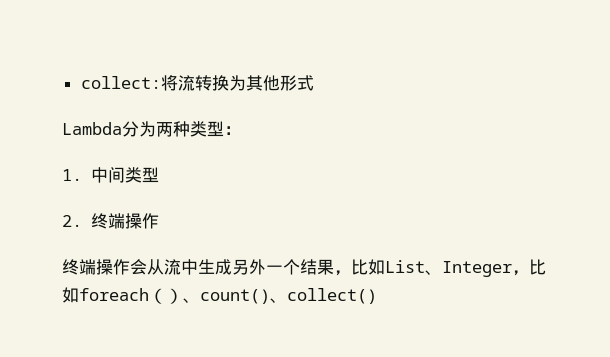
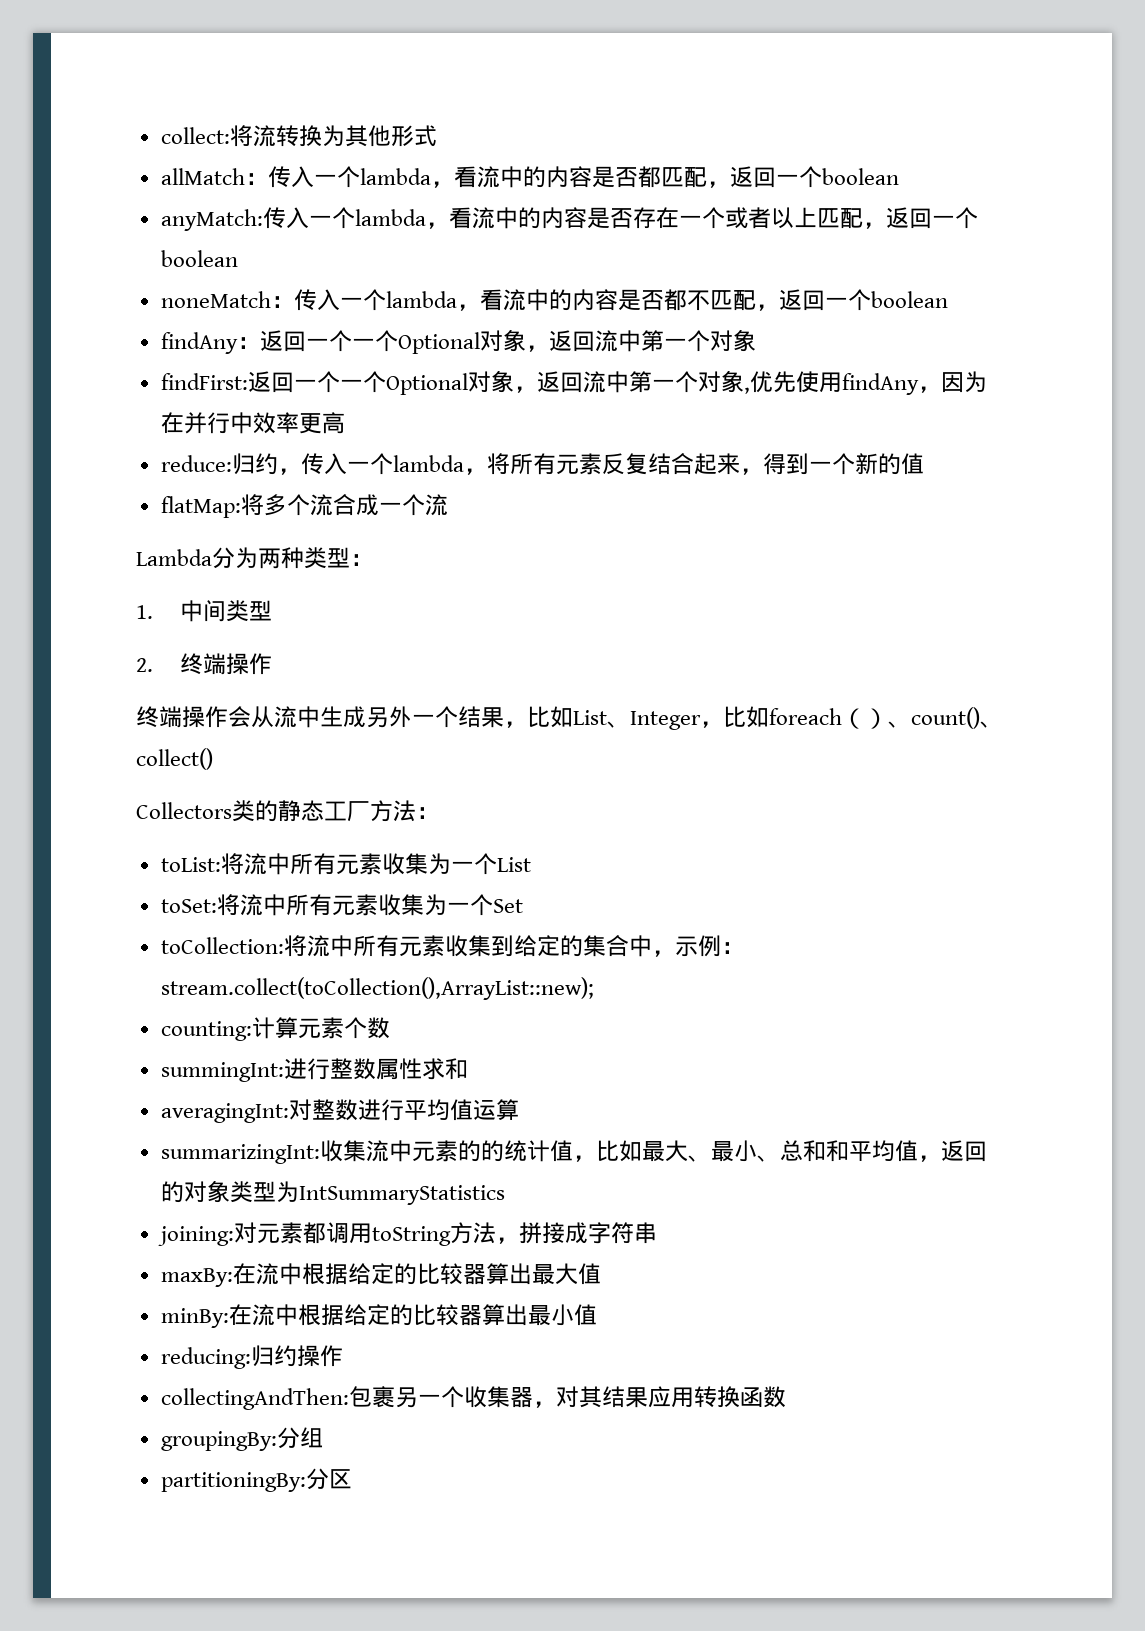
(314, 83) none -> [160,166,899,188] [160,207,978,231] [160,250,238,267] [160,289,948,311] [160,329,756,354] [160,370,987,395] [160,412,345,434] [160,453,924,475] [160,494,448,518] // allMatch：传入一个lambda，看流中的内容是否都匹配，返回一个boolean // anyMatch:传入一个lambda，看流中的内容是否存在一个或者以上匹配，返回一个boolean // noneMatch：传入一个lambda，看流中的内容是否都不匹配，返回一个boolean // findAny：返回一个一个Optional对象，返回流中第一个对象 // findFirst:返回一个一个Optional对象，返回流中第一个对象,优先使用findAny，因为在并行中效率更高 // reduce:归约，传入一个lambda，将所有元素反复结合起来，得到一个新的值 // flatMap:将多个流合成一个流
(377, 296) none -> [136,800,439,822] [160,853,531,875] [160,894,523,916] [160,935,744,957] [160,977,594,1000] [160,1017,390,1041] [160,1058,468,1082] [160,1099,519,1123] [160,1140,987,1164] [160,1180,505,1205] [157,1222,657,1246] [160,1263,601,1287] [160,1304,597,1328] [160,1345,343,1369] [160,1386,786,1410] [160,1427,323,1451] [160,1468,352,1492] // Collectors类的静态工厂方法： // toList:将流中所有元素收集为一个List // toSet:将流中所有元素收集为一个Set // toCollection:将流中所有元素收集到给定的集合中，示例：stream.collect(toCollection(),ArrayList::new); // counting:计算元素个数 // summingInt:进行整数属性求和 // averagingInt:对整数进行平均值运算 // summarizingInt:收集流中元素的的统计值，比如最大、最小、总和和平均值，返回的对象类型为IntSummaryStatistics // joining:对元素都调用toString方法，拼接成字符串 // maxBy:在流中根据给定的比较器算出最大值 // minBy:在流中根据给定的比较器算出最小值 // reducing:归约操作 // collectingAndThen:包裹另一个收集器，对其结果应用转换函数 // groupingBy:分组 // partitioningBy:分区

